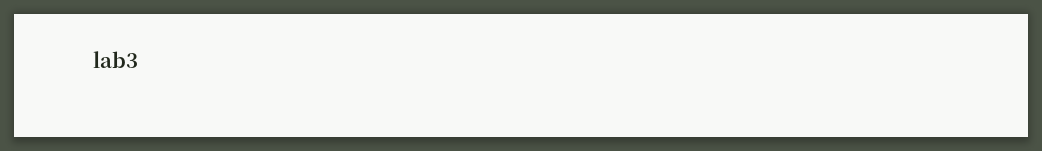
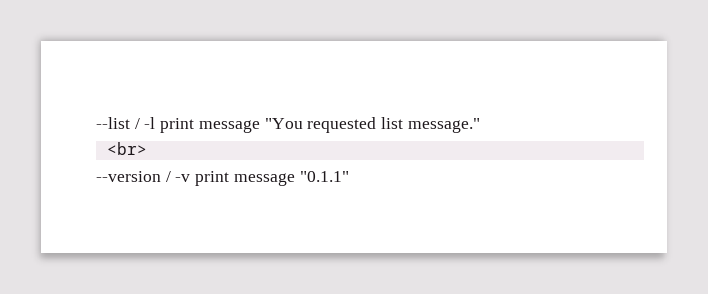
[93,51,138,68] lab3 -> [96,117,480,133] [106,142,147,155] [96,171,349,186] --list / -l print message "You requested list message." // <br> // --version / -v print message "0.1.1"

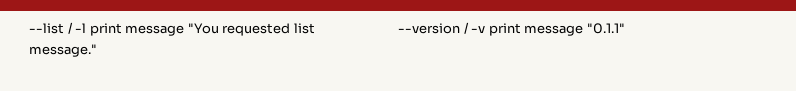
[106,142,147,155] // <br> -> (97, 50) none

